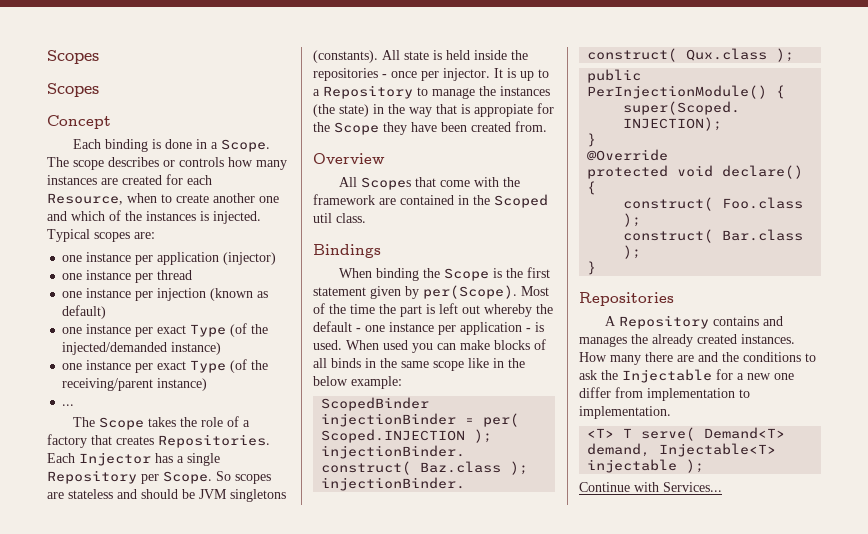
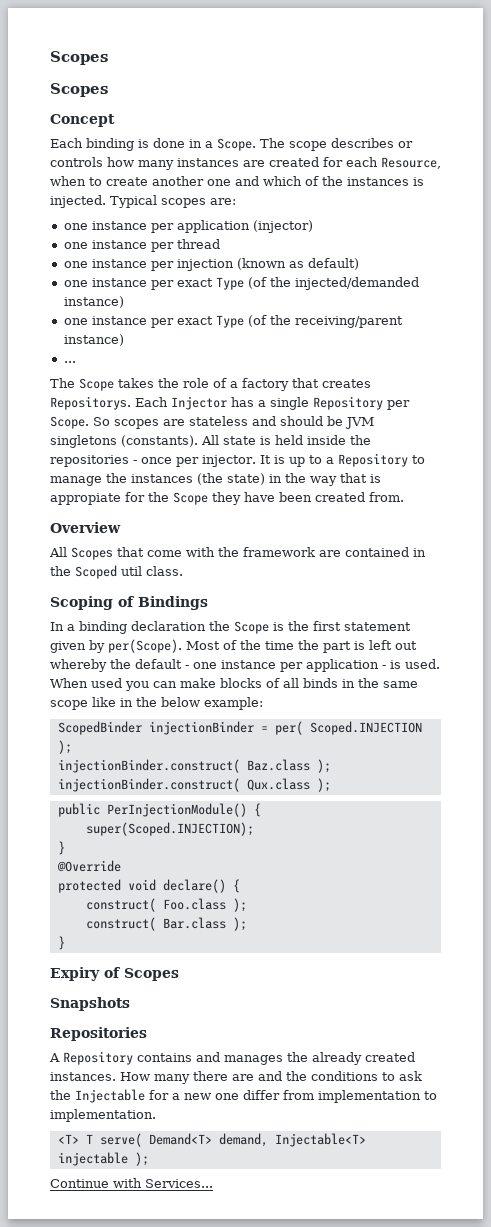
[158,434,270,448] Repositories. -> [50,396,131,410] Repositorys.
(366, 218) none -> [50,596,134,610] Scoping of
[338,268,419,281] When binding -> [50,621,206,634] In a binding declaration
(597, 268) none -> [50,967,179,981] [50,997,130,1011] // Expiry of Scopes // Snapshots

